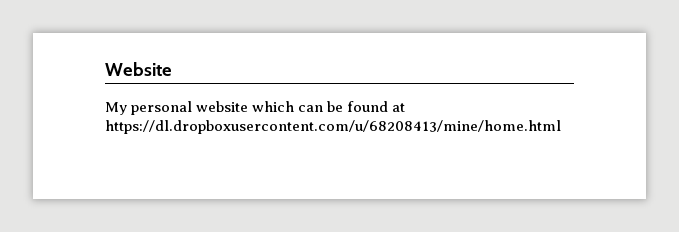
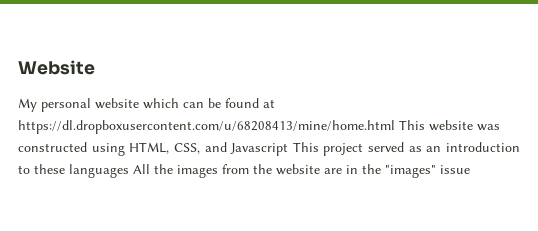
(561, 127) none -> [399,120,500,131] [18,142,520,156] [18,164,470,178] This website was constructed using HTML, CSS, and Javascript This project served as an introduction to these languages All the images from the website are in the "images" issue

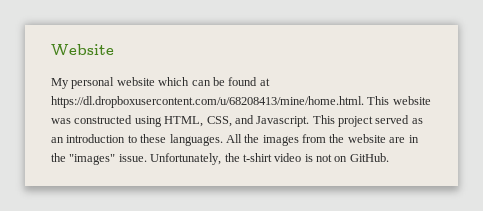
[18,120,395,134] https://dl.dropboxusercontent.com/u/68208413/mine/home.html -> [51,96,364,108] https://dl.dropboxusercontent.com/u/68208413/mine/home.html.
[230,143,289,156] Javascript -> [256,116,310,127] Javascript.
[69,164,129,178] languages -> [169,134,223,146] languages.
[440,165,470,174] issue -> [118,153,389,165] issue. Unfortunately, the t-shirt video is not on GitHub.

